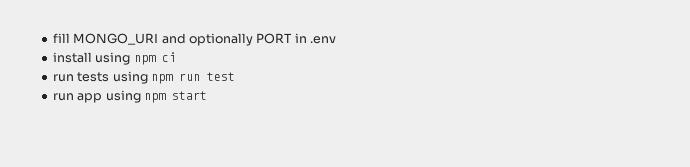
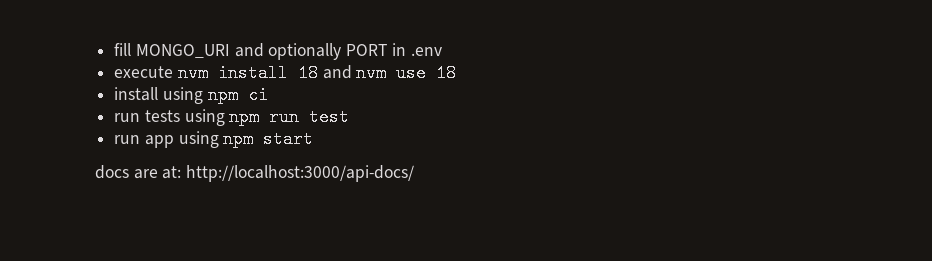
(336, 40) none -> [114,64,457,82] // execute nvm install 18 and nvm use 18
(207, 95) none -> [95,165,415,182] // docs are at: http://localhost:3000/api-docs/

